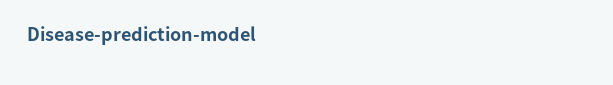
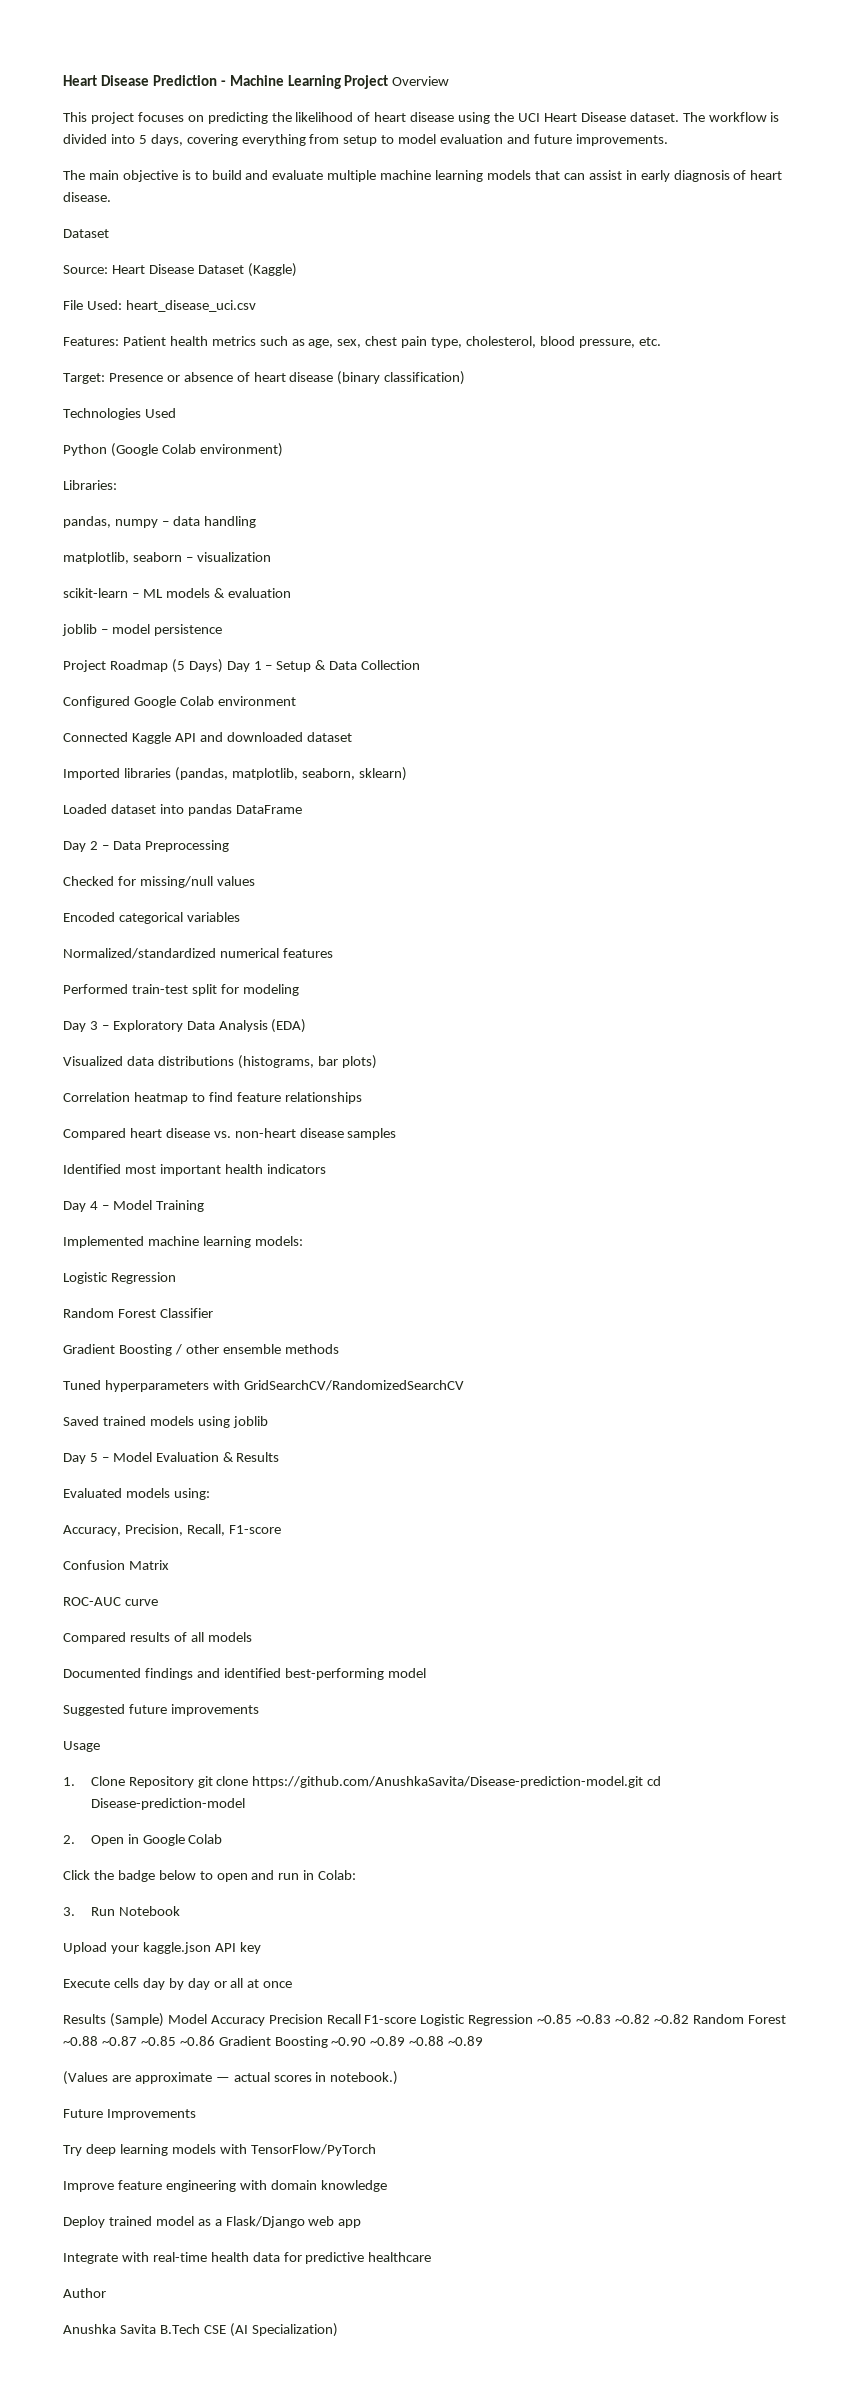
[27,26,256,45] Disease-prediction-model -> [63,75,450,89] [63,112,780,124] [63,134,668,146] [63,170,783,182] [63,192,111,202] [63,229,109,238] [63,263,297,277] [63,300,256,312] [63,336,661,348] [63,371,466,385] [63,408,176,420] [63,443,283,457] [63,480,117,490] [63,516,256,528] [63,552,271,564] [63,588,291,598] [62,624,222,636] [63,659,421,673] [63,696,296,708] [63,732,352,744] [63,767,407,781] [63,804,302,816] [63,840,229,852] [63,876,255,888] [63,912,240,924] [63,948,333,959] [63,984,299,996] [63,1019,307,1033] [63,1055,377,1069] [63,1092,362,1104] [63,1128,397,1140] [63,1164,326,1176] [63,1200,204,1212] [63,1236,303,1248] [63,1272,176,1284] [63,1308,213,1318] [63,1344,339,1356] [63,1380,464,1392] [63,1416,268,1428] [63,1452,280,1464] [63,1488,210,1500] [63,1524,281,1536] [63,1560,169,1570] [63,1597,158,1606] [63,1632,252,1644] [63,1668,426,1680] [63,1704,259,1716] [63,1741,100,1752] [63,1776,662,1788] [90,1798,245,1810] [63,1834,223,1846] [63,1870,357,1882] [63,1906,180,1916] [63,1942,261,1954] [63,1978,293,1990] [63,2013,786,2027] [63,2036,484,2048] [63,2071,399,2085] [63,2109,196,2120] [63,2144,376,2156] [63,2180,387,2192] [63,2216,362,2228] [63,2252,432,2264] [63,2288,106,2298] [63,2323,338,2337] Heart Disease Prediction - Machine Learning Project Overview // This project focuses on predicting the likelihood of heart disease using the UCI Heart Disease dataset. The workflow is divided into 5 days, covering everything from setup to model evaluation and future improvements. // The main objective is to build and evaluate multiple machine learning models that can assist in early diagnosis of heart disease. // Dataset // Source: Heart Disease Dataset (Kaggle) // File Used: heart_disease_uci.csv // Features: Patient health metrics such as age, sex, chest pain type, cholesterol, blood pressure, etc. // Target: Presence or absence of heart disease (binary classification) // Technologies Used // Python (Google Colab environment) // Libraries: // pandas, numpy – data handling // matplotlib, seaborn – visualization // scikit-learn – ML models & evaluation // joblib – model persistence // Project Roadmap (5 Days) Day 1 – Setup & Data Collection // Configured Google Colab environment // Connected Kaggle API and downloaded dataset // Imported libraries (pandas, matplotlib, seaborn, sklearn) // Loaded dataset into pandas DataFrame // Day 2 – Data Preprocessing // Checked for missing/null values // Encoded categorical variables // Normalized/standardized numerical features // Performed train-test split for modeling // Day 3 – Exploratory Data Analysis (EDA) // Visualized data distributions (histograms, bar plots) // Correlation heatmap to find feature relationships // Compared heart disease vs. non-heart disease samples // Identified most important health indicators // Day 4 – Model Training // Implemented machine learning models: // Logistic Regression // Random Forest Classifier // Gradient Boosting / other ensemble methods // Tuned hyperparameters with GridSearchCV/RandomizedSearchCV // Saved trained models using joblib // Day 5 – Model Evaluation & Results // Evaluated models using: // Accuracy, Precision, Recall, F1-score // Confusion Matrix // ROC-AUC curve // Compared results of all models // Documented findings and identified best-performing model // Suggested future improvements // Usage // 1. Clone Repository git clone https://github.com/AnushkaSavita/Disease-prediction-model.git cd Disease-prediction-model // 2. Open in Google Colab // Click the badge below to open and run in Colab: // 3. Run Notebook // Upload your kaggle.json API key // Execute cells day by day or all at once // Results (Sample) Model Accuracy Precision Recall F1-score Logistic Regression ~0.85 ~0.83 ~0.82 ~0.82 Random Forest ~0.88 ~0.87 ~0.85 ~0.86 Gradient Boosting ~0.90 ~0.89 ~0.88 ~0.89 // (Values are approximate — actual scores in notebook.) // Future Improvements // Try deep learning models with TensorFlow/PyTorch // Improve feature engineering with domain knowledge // Deploy trained model as a Flask/Django web app // Integrate with real-time health data for predictive healthcare // Author // Anushka Savita B.Tech CSE (AI Specialization)

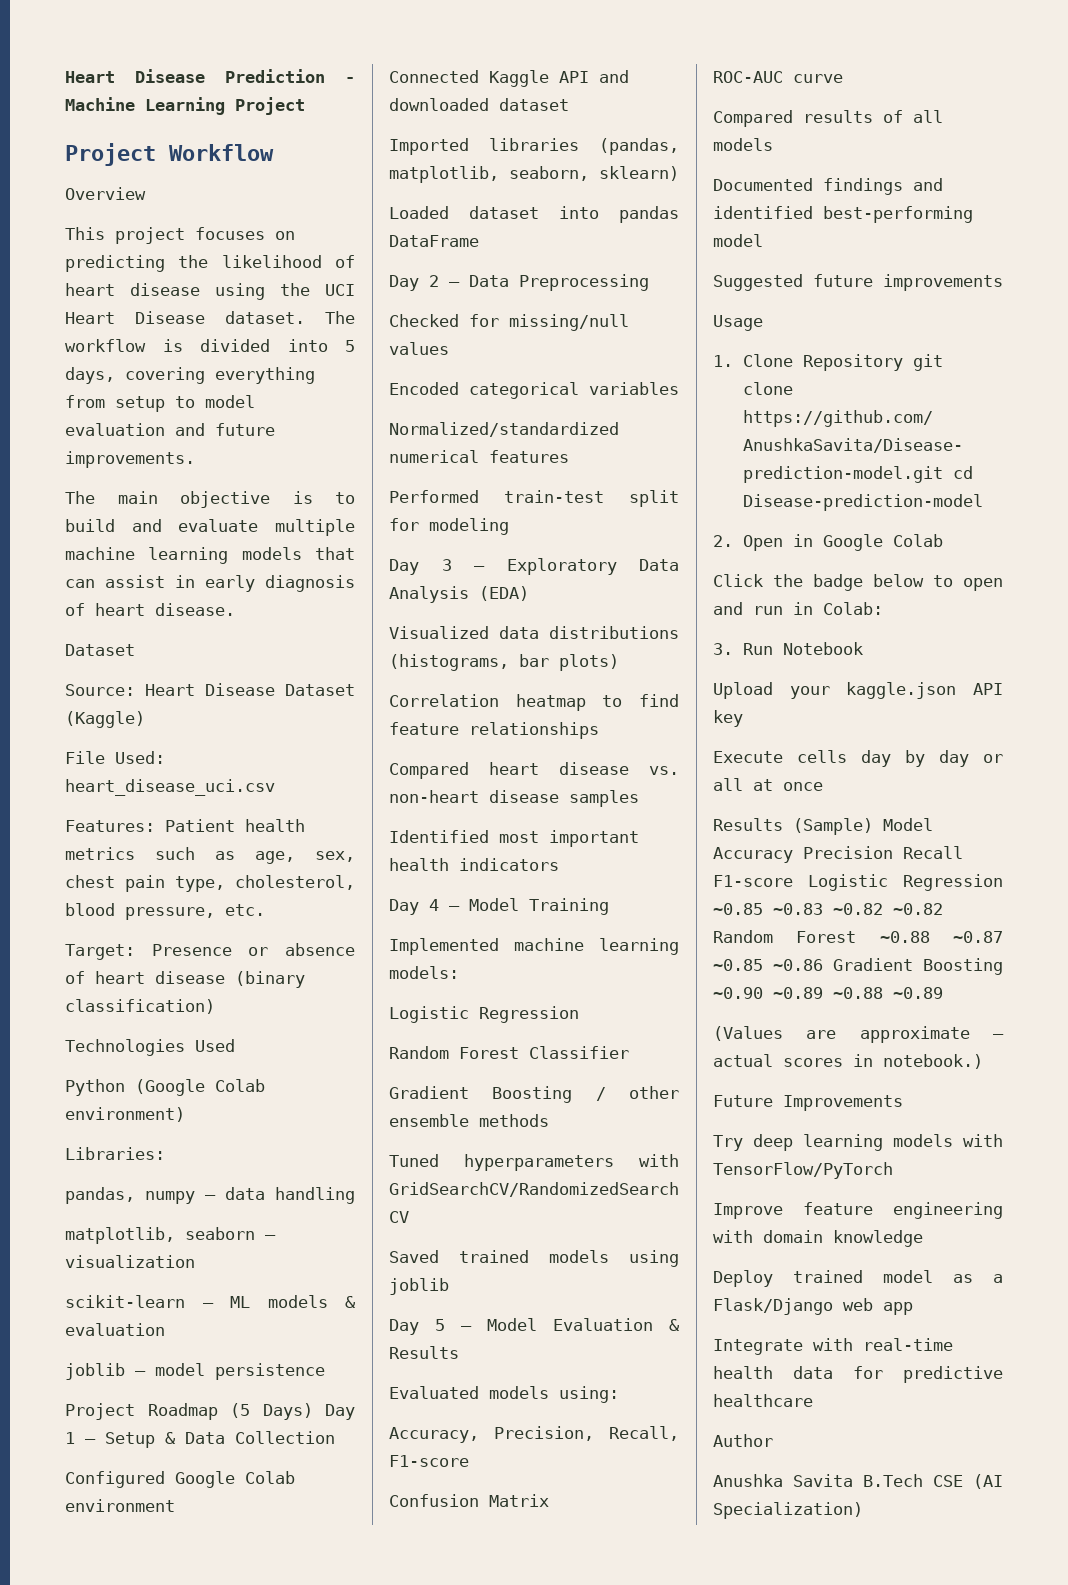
(389, 82) none -> [65,143,274,166] // Project Workflow //

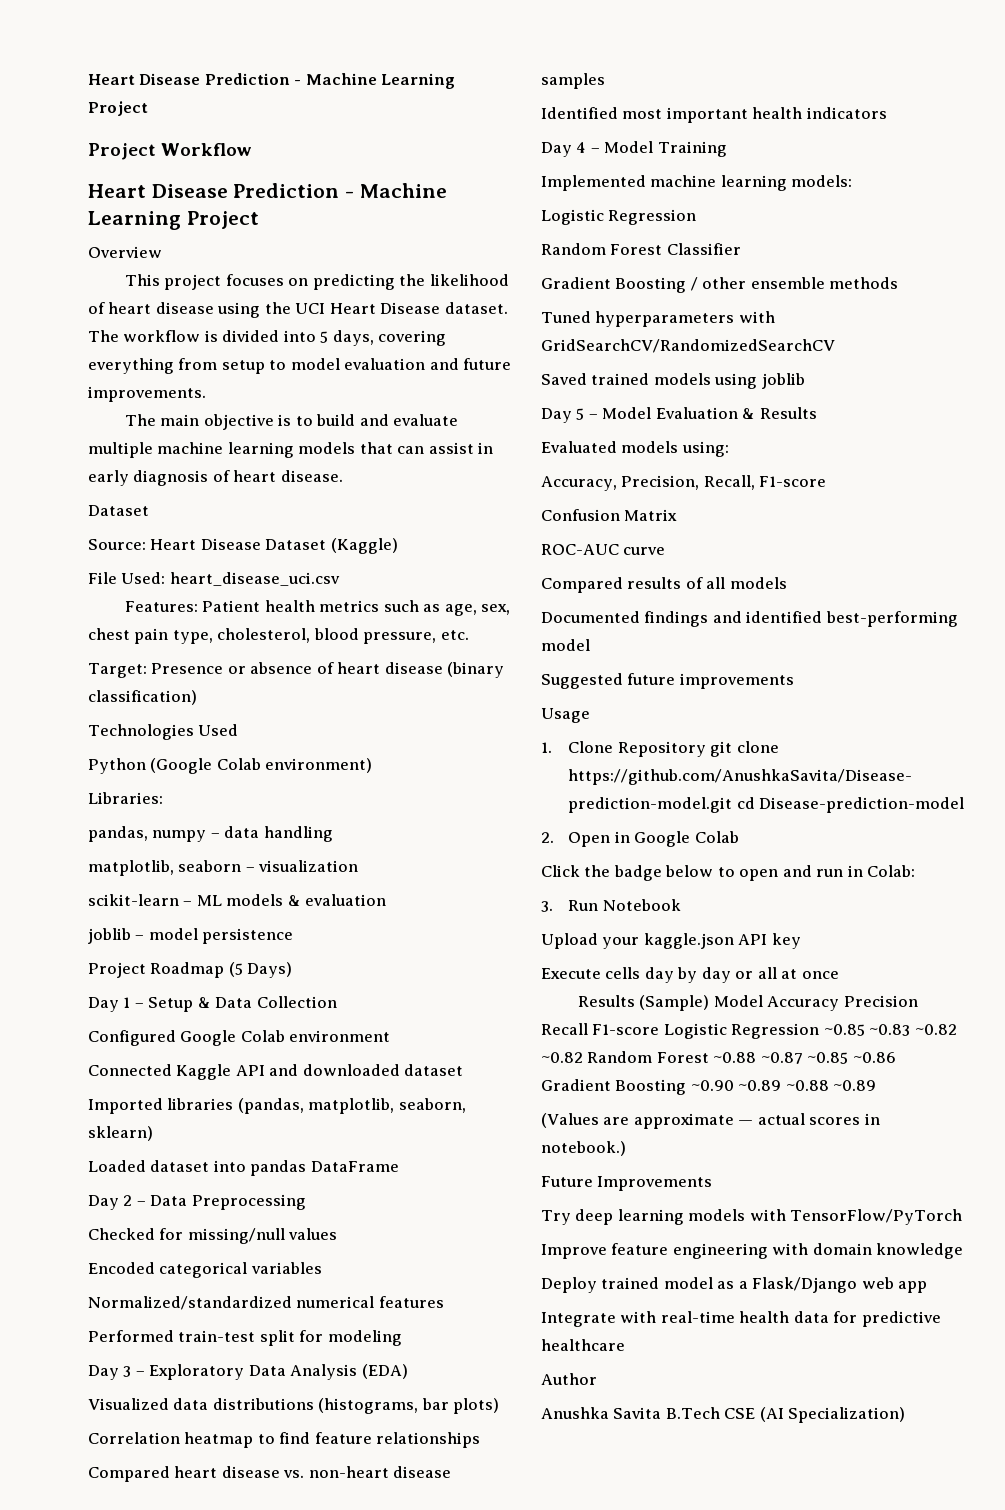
(274, 152) none -> [88,183,447,198] [88,211,259,230] // Heart Disease Prediction - Machine Learning Project
(313, 1411) none -> (293, 970) //

